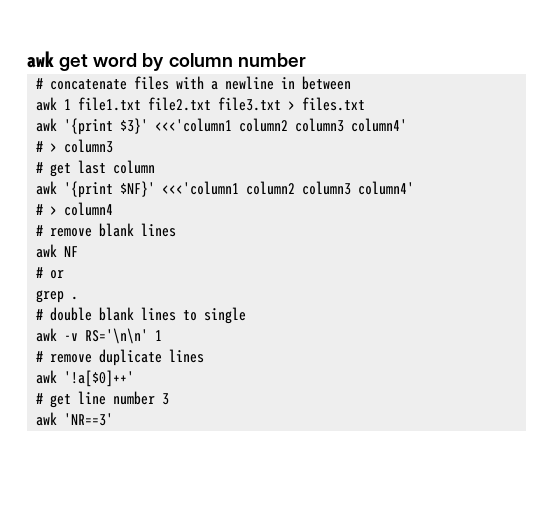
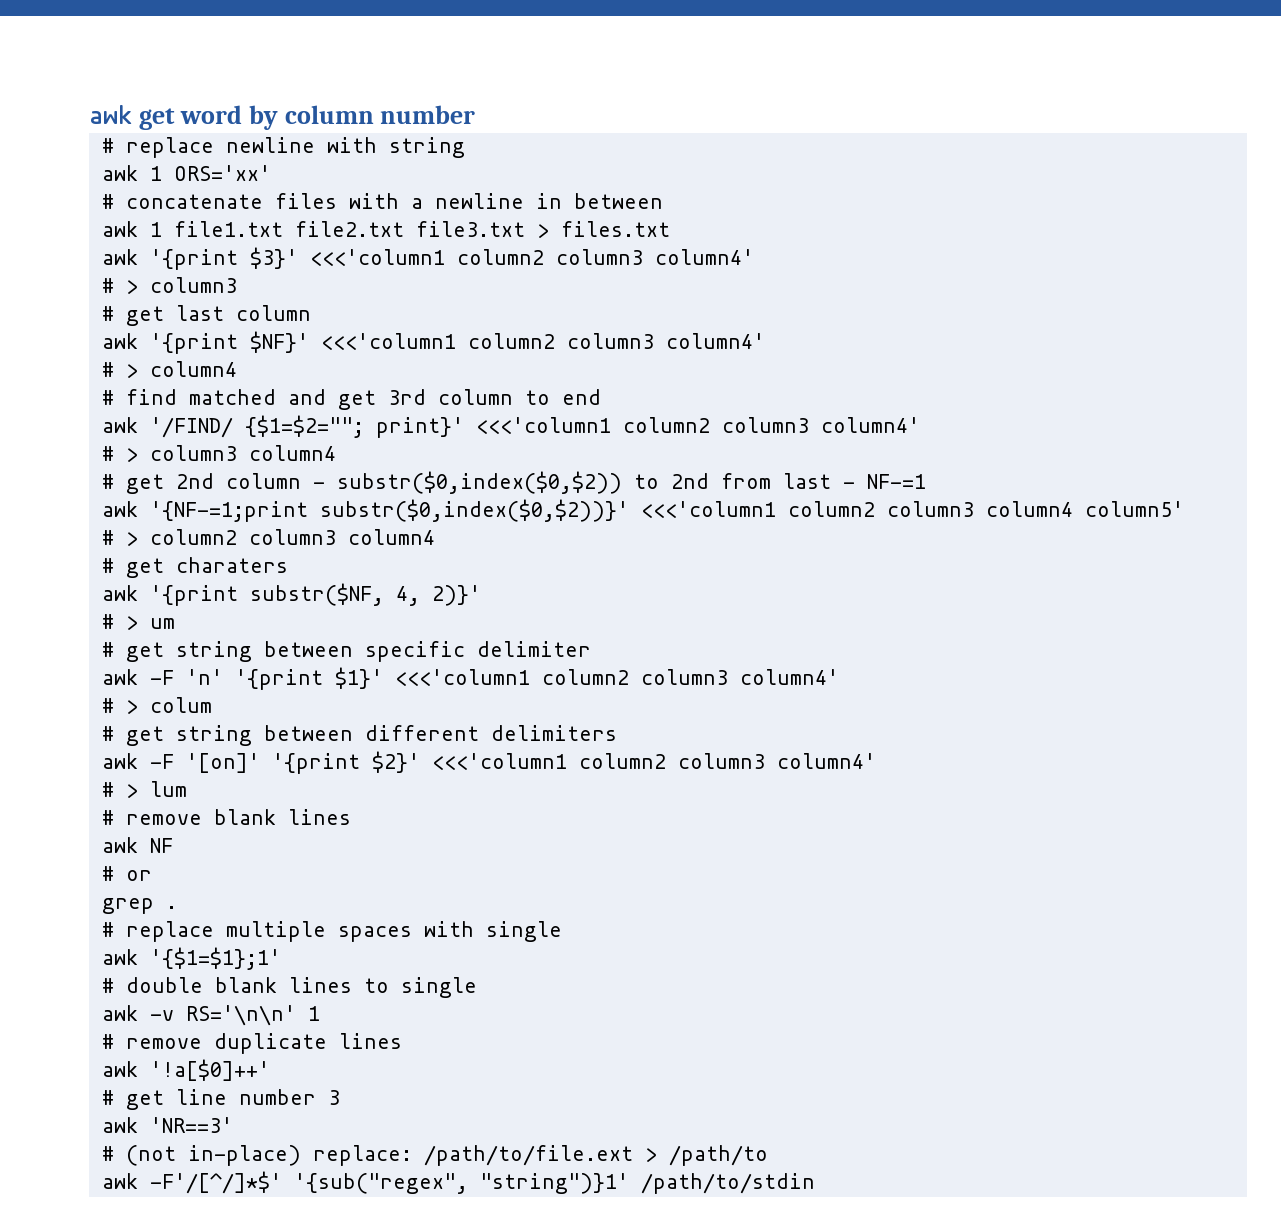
(306, 60) none -> [102,137,466,158] [102,165,272,181] // # replace newline with string // awk 1 ORS='xx'
(114, 209) none -> [102,389,602,410] [102,415,921,438] [102,445,337,462] [102,471,927,494] [102,499,1185,522] [102,529,436,546] [102,557,289,578] [102,583,482,606] [102,614,176,630] [102,641,592,662] [102,667,840,690] [102,697,213,714] [102,725,618,746] [102,751,877,774] [102,781,188,798] // # find matched and get 3rd column to end // awk '/FIND/ {$1=$2=""; print}' <<<'column1 column2 column3 column4' // # > column3 column4 // # get 2nd column - substr($0,index($0,$2)) to 2nd from last - NF-=1 // awk '{NF-=1;print substr($0,index($0,$2))}' <<<'column1 column2 column3 column4 column5' // # > column2 column3 column4 // # get charaters // awk '{print substr($NF, 4, 2)}' // # > um // # get string between specific delimiter // awk -F 'n' '{print $1}' <<<'column1 column2 column3 column4' // # > colum // # get string between different delimiters // awk -F '[on]' '{print $2}' <<<'column1 column2 column3 column4' // # > lum
(79, 298) none -> [102,921,563,942] [102,947,282,970] // # replace multiple spaces with single // awk '{$1=$1};1'
(114, 419) none -> [102,1145,769,1166] [102,1171,816,1194] // # (not in-place) replace: /path/to/file.ext > /path/to // awk -F'/[^/]*$' '{sub("regex", "string")}1' /path/to/stdin

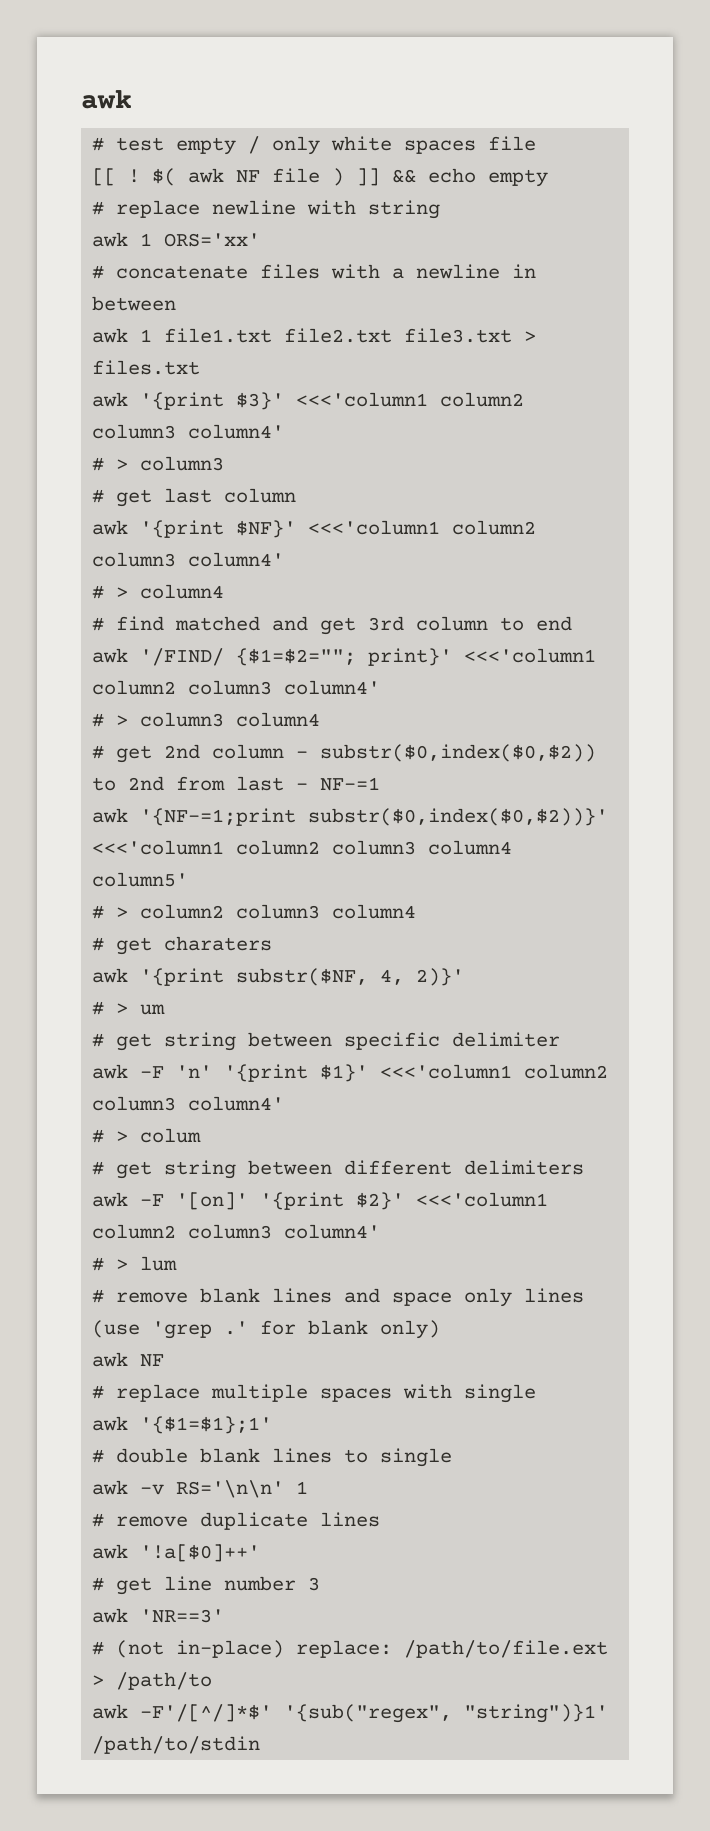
[89,105,476,130] awk get word by column number -> [81,90,132,109] [92,136,537,155] [92,168,549,187] awk // # test empty / only white spaces file // [[ ! $( awk NF file ) ]] && echo empty
[102,837,174,853] [102,866,153,881] [102,898,178,914] // awk NF // # or // grep . -> [344,1288,585,1307] [92,1320,441,1339] [92,1352,165,1367] and space only lines (use 'grep .' for blank only) // awk NF

